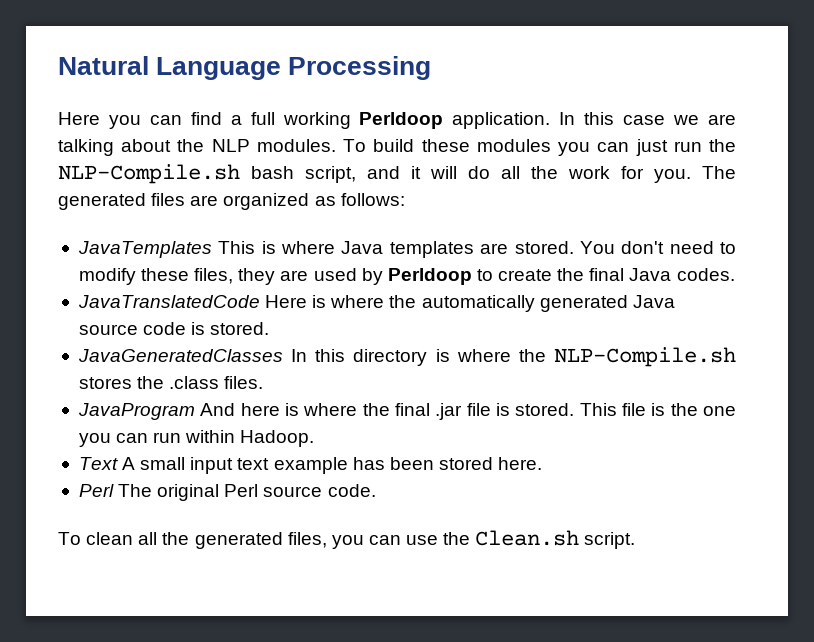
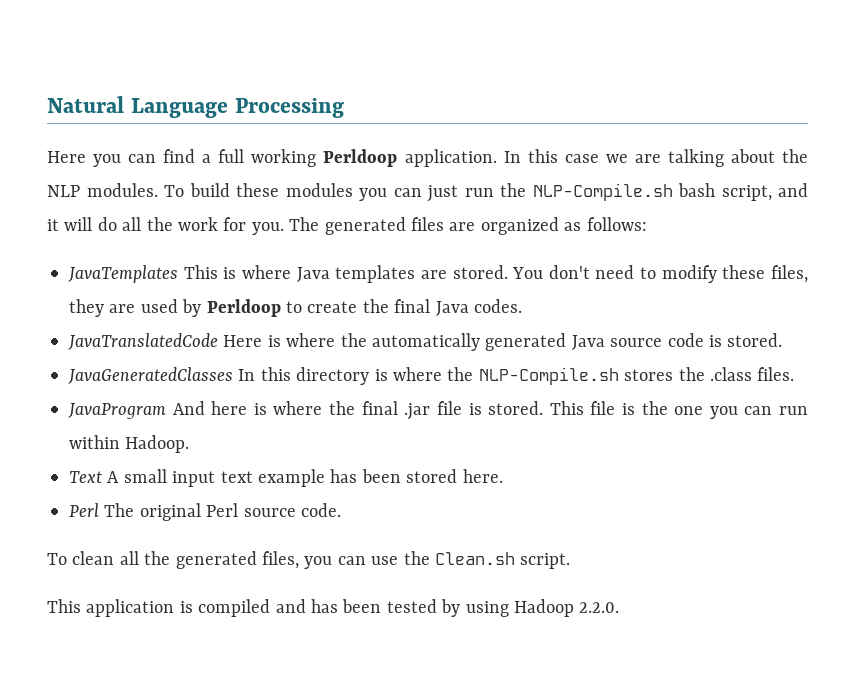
(636, 540) none -> [47,599,620,617] // This application is compiled and has been tested by using Hadoop 2.2.0.

